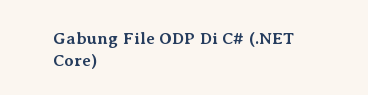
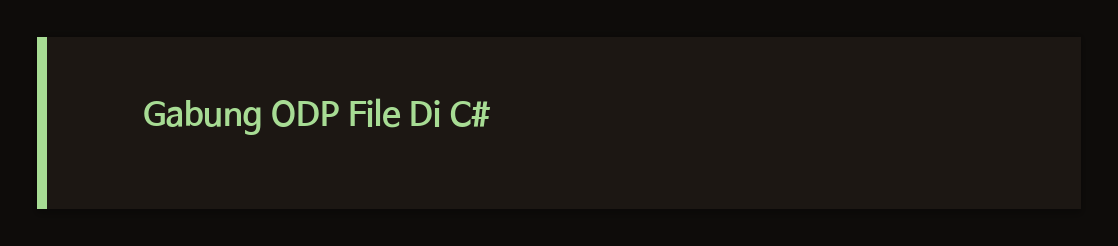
[122,32,294,47] [53,54,97,69] File ODP Di C# (.NET Core) -> [270,98,491,128] ODP File Di C#

